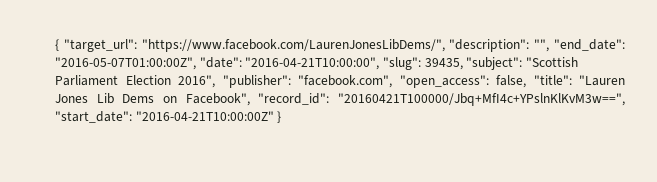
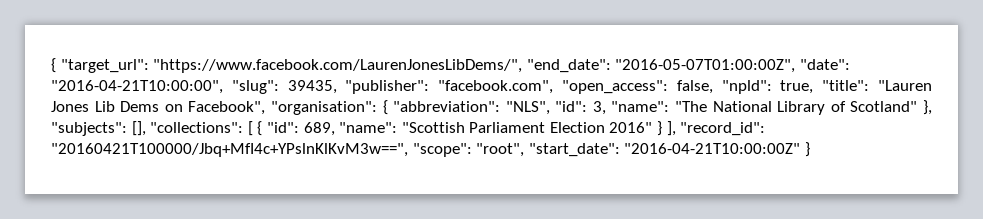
[449,39,550,52] "description": "", -> (523, 66) none
[466,57,578,70] [55,75,215,88] "subject": "Scottish Parliament Election 2016", -> (337, 87) none
(526, 81) none -> [721,80,814,94] "npld": true,
[258,93,625,106] "record_id": "20160421T100000/Jbq+MfI4c+YPslnKlKvM3w==", -> [270,100,933,115] [51,121,766,136] [51,143,525,157] "organisation": { "abbreviation": "NLS", "id": 3, "name": "The National Library of Scotland" }, "subjects": [], "collections": [ { "id": 689, "name": "Scottish Parliament Election 2016" } ], "record_id": "20160421T100000/Jbq+MfI4c+YPslnKlKvM3w==", "scope": "root",

